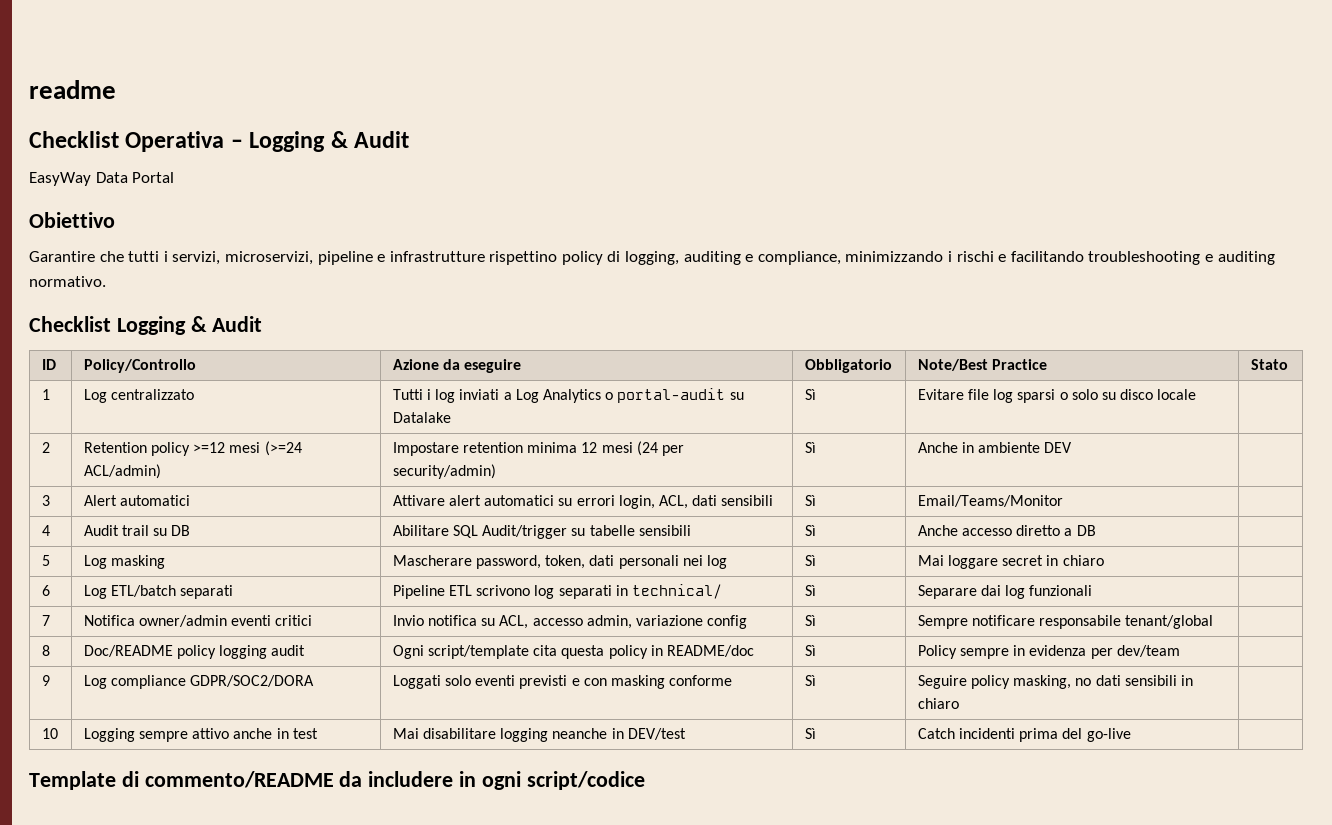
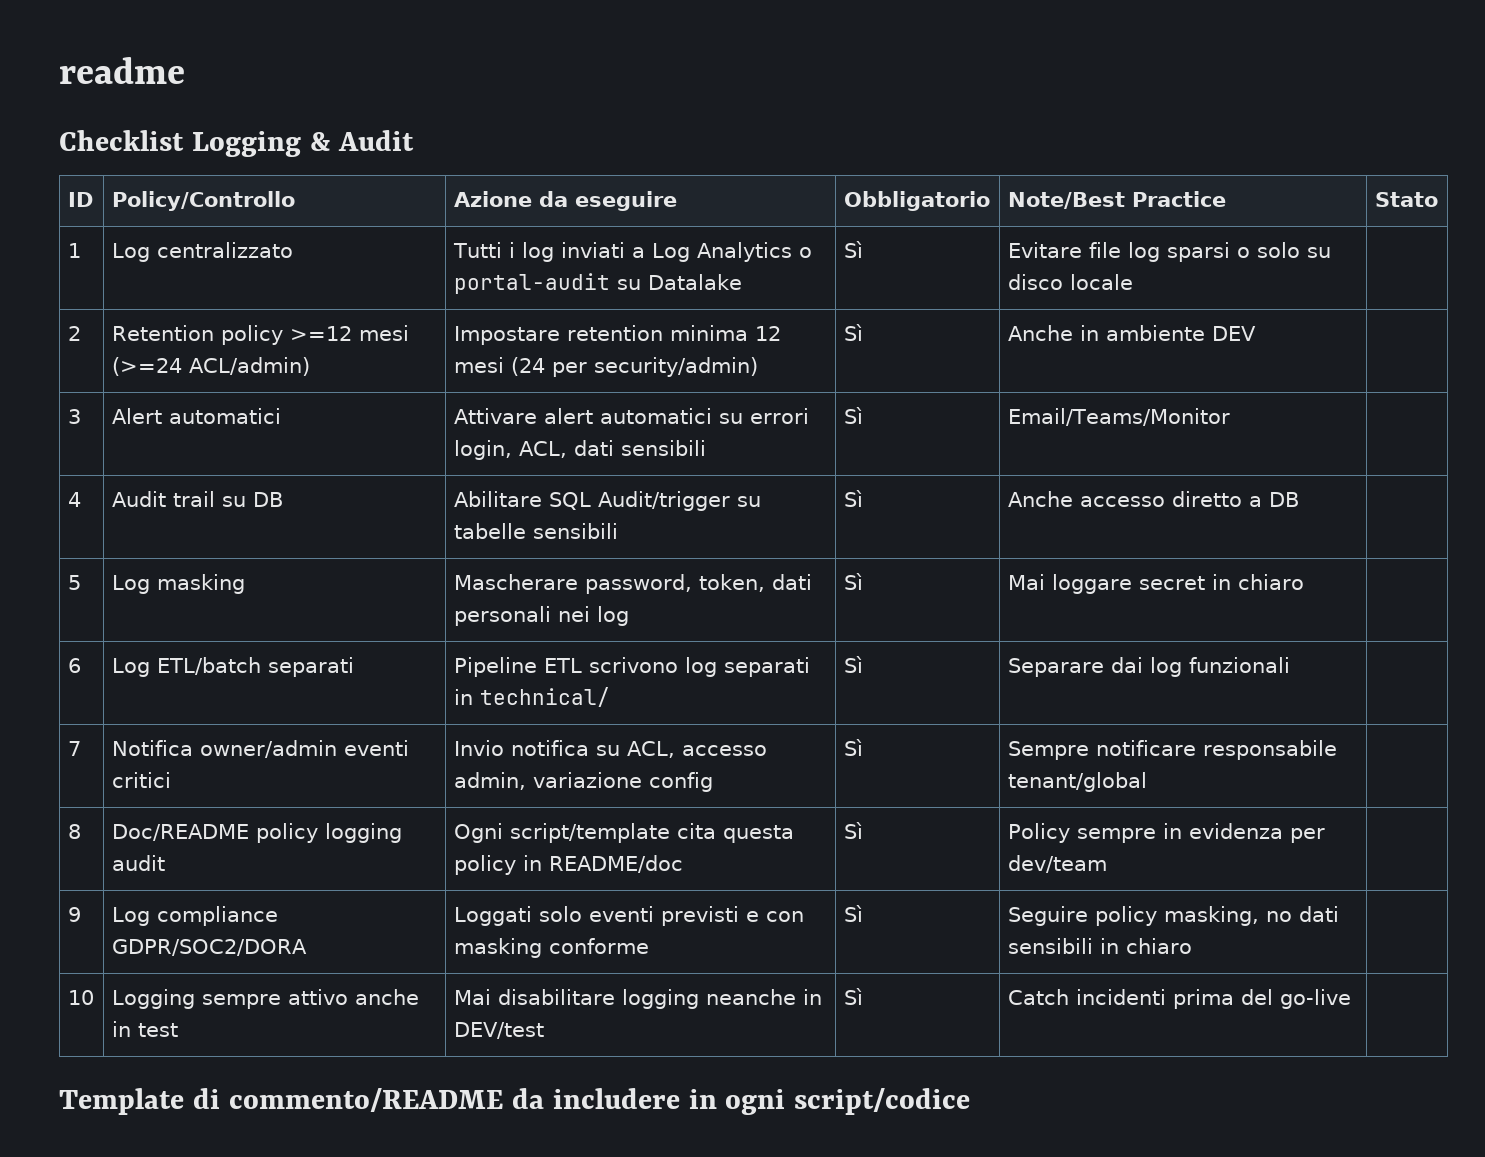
[29,131,410,152] [29,172,175,186] [29,212,115,228] [29,251,1275,265] [29,276,106,287] // Checklist Operativa – Logging & Audit // EasyWay Data Portal // Obiettivo // Garantire che tutti i servizi, microservizi, pipeline e infrastrutture rispettino policy di logging, auditing e compliance, minimizzando i rischi e facilitando troubleshooting e auditing normativo. -> (185, 70) none

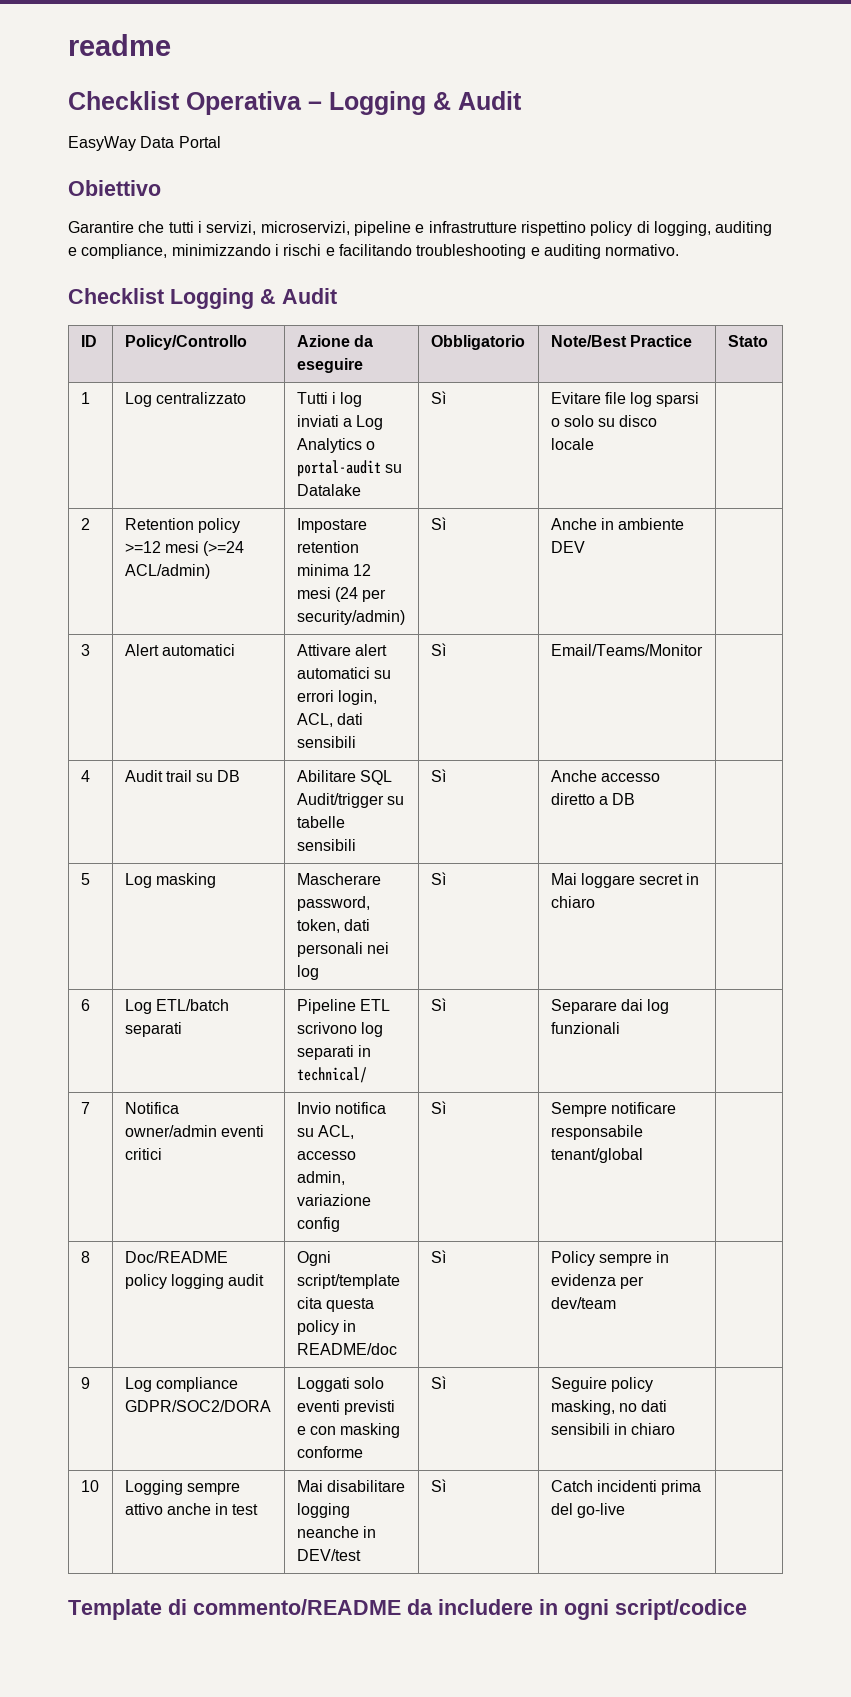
(185, 70) none -> [68,91,522,115] [68,136,221,151] [68,180,161,196] [68,221,773,236] [68,244,680,259] // Checklist Operativa – Logging & Audit // EasyWay Data Portal // Obiettivo // Garantire che tutti i servizi, microservizi, pipeline e infrastrutture rispettino policy di logging, auditing e compliance, minimizzando i rischi e facilitando troubleshooting e auditing normativo.

